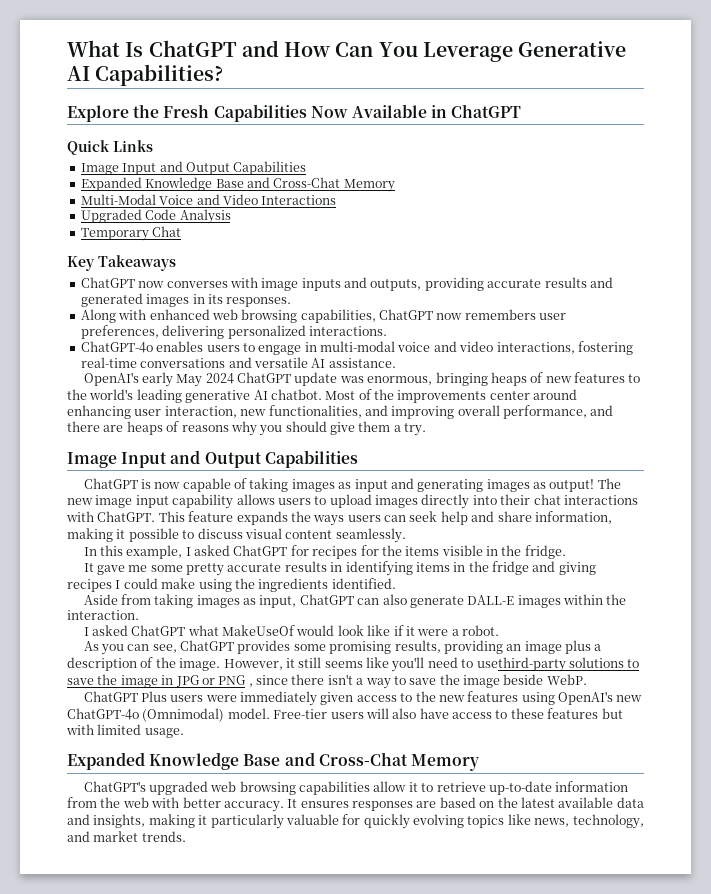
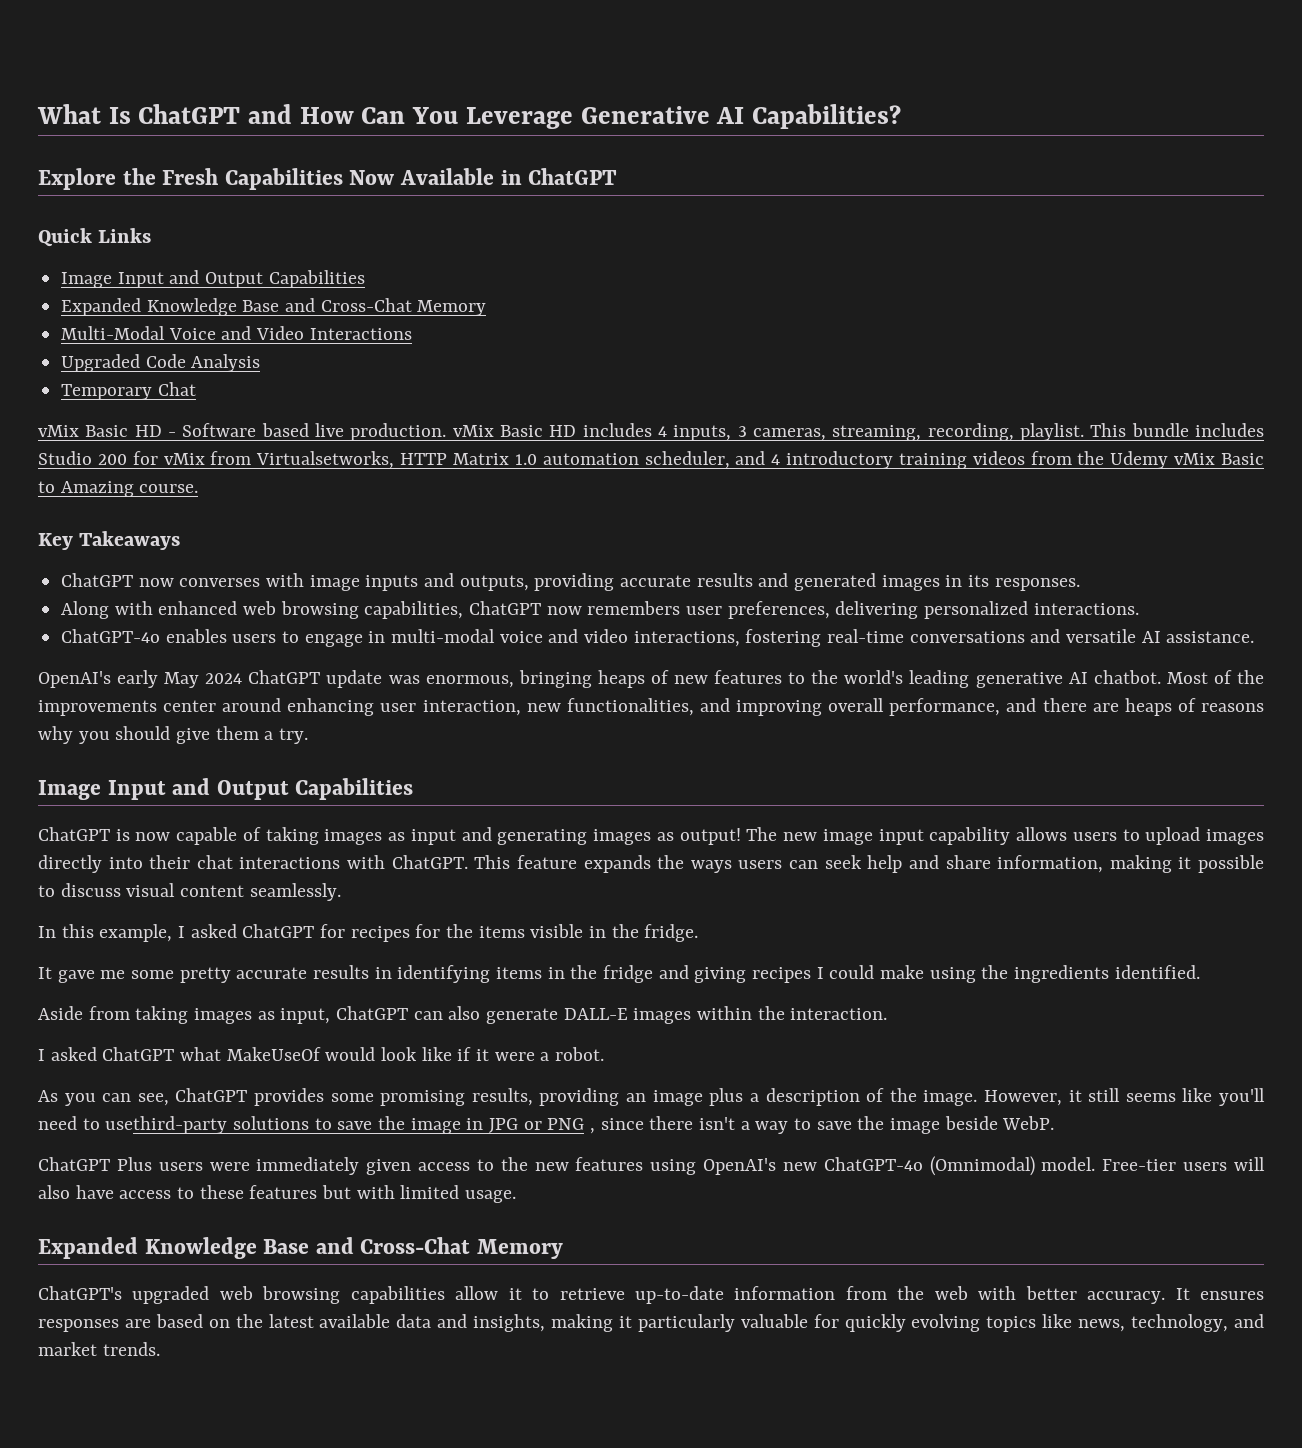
(182, 231) none -> [38,423,1264,441] [38,451,1264,469] [38,481,199,497] // vMix Basic HD - Software based live production. vMix Basic HD includes 4 inputs, 3 cameras, streaming, recording, playlist. This bundle includes Studio 200 for vMix from Virtualsetworks, HTTP Matrix 1.0 automation scheduler, and 4 introductory training videos from the Udemy vMix Basic to Amazing course.

